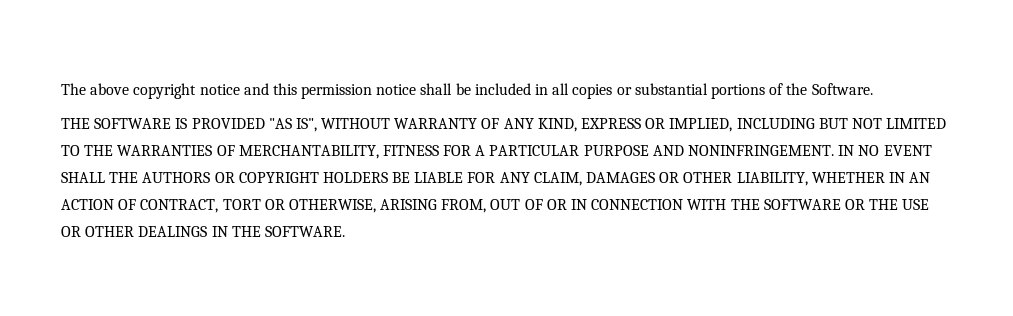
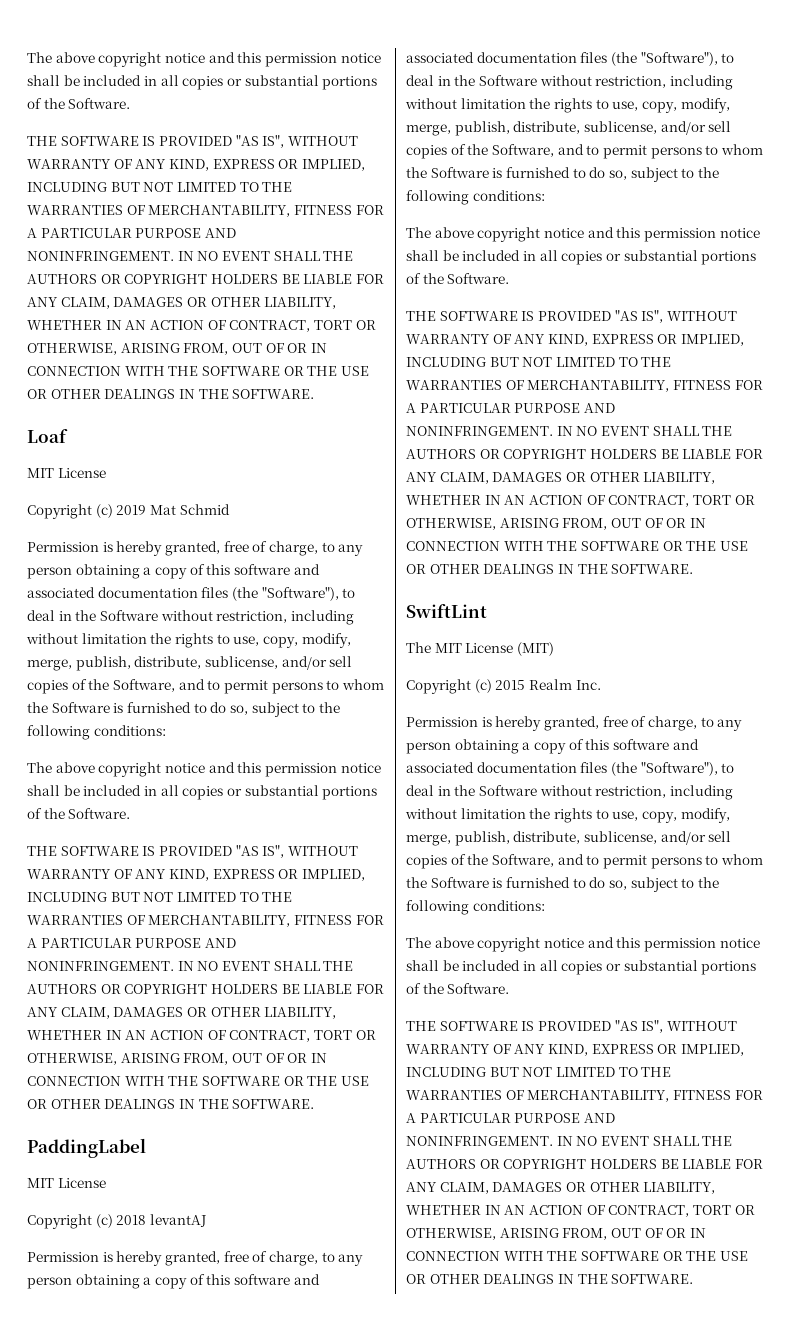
(345, 231) none -> [27,429,68,443] [27,468,106,478] [27,504,230,519] [27,541,364,556] [27,564,320,579] [27,587,356,601] [27,610,354,625] [26,633,351,648] [27,656,353,671] [27,679,384,694] [27,702,340,717] [27,725,166,740] [27,762,381,777] [27,785,378,800] [27,808,131,819] [27,845,358,858] [27,869,365,881] [27,892,293,902] [27,915,384,927] [27,938,236,948] [27,961,354,971] [27,984,384,994] [27,1007,337,1019] [27,1030,376,1042] [27,1053,327,1065] [27,1076,369,1086] [27,1099,315,1109] [27,1138,146,1158] [27,1178,106,1188] [27,1214,206,1229] [27,1251,364,1266] [27,1274,320,1289] [406,52,735,66] [406,75,733,90] [405,98,730,113] [406,121,732,136] [406,144,763,159] [406,167,719,182] [406,190,545,205] [406,227,760,242] [406,250,757,265] [406,273,510,284] [406,310,737,323] [406,334,744,346] [406,357,672,367] [406,380,763,392] [406,403,615,413] [406,426,733,436] [406,449,763,459] [406,472,716,484] [406,495,755,507] [406,518,706,530] [406,541,748,551] [406,564,694,574] [406,604,487,618] [406,642,554,656] [406,679,601,694] [406,716,743,731] [406,739,699,754] [406,762,735,776] [406,785,733,800] [405,808,730,823] [406,831,732,846] [406,854,763,869] [406,877,719,892] [406,900,545,915] [406,937,760,952] [406,960,757,975] [406,983,510,994] [406,1020,737,1033] [406,1044,744,1056] [406,1067,672,1077] [406,1090,763,1102] [406,1113,615,1123] [406,1136,733,1146] [406,1159,763,1169] [406,1182,716,1194] [406,1205,755,1217] [406,1228,706,1240] [406,1251,748,1261] [406,1274,694,1284] // Loaf // MIT License // Copyright (c) 2019 Mat Schmid // Permission is hereby granted, free of charge, to any person obtaining a copy of this software and associated documentation files (the "Software"), to deal in the Software without restriction, including without limitation the rights to use, copy, modify, merge, publish, distribute, sublicense, and/or sell copies of the Software, and to permit persons to whom the Software is furnished to do so, subject to the following conditions: // The above copyright notice and this permission notice shall be included in all copies or substantial portions of the Software. // THE SOFTWARE IS PROVIDED "AS IS", WITHOUT WARRANTY OF ANY KIND, EXPRESS OR IMPLIED, INCLUDING BUT NOT LIMITED TO THE WARRANTIES OF MERCHANTABILITY, FITNESS FOR A PARTICULAR PURPOSE AND NONINFRINGEMENT. IN NO EVENT SHALL THE AUTHORS OR COPYRIGHT HOLDERS BE LIABLE FOR ANY CLAIM, DAMAGES OR OTHER LIABILITY, WHETHER IN AN ACTION OF CONTRACT, TORT OR OTHERWISE, ARISING FROM, OUT OF OR IN CONNECTION WITH THE SOFTWARE OR THE USE OR OTHER DEALINGS IN THE SOFTWARE. // PaddingLabel // MIT License // Copyright (c) 2018 levantAJ // Permission is hereby granted, free of charge, to any person obtaining a copy of this software and associated documentation files (the "Software"), to deal in the Software without restriction, including without limitation the rights to use, copy, modify, merge, publish, distribute, sublicense, and/or sell copies of the Software, and to permit persons to whom the Software is furnished to do so, subject to the following conditions: // The above copyright notice and this permission notice shall be included in all copies or substantial portions of the Software. // THE SOFTWARE IS PROVIDED "AS IS", WITHOUT WARRANTY OF ANY KIND, EXPRESS OR IMPLIED, INCLUDING BUT NOT LIMITED TO THE WARRANTIES OF MERCHANTABILITY, FITNESS FOR A PARTICULAR PURPOSE AND NONINFRINGEMENT. IN NO EVENT SHALL THE AUTHORS OR COPYRIGHT HOLDERS BE LIABLE FOR ANY CLAIM, DAMAGES OR OTHER LIABILITY, WHETHER IN AN ACTION OF CONTRACT, TORT OR OTHERWISE, ARISING FROM, OUT OF OR IN CONNECTION WITH THE SOFTWARE OR THE USE OR OTHER DEALINGS IN THE SOFTWARE. // SwiftLint // The MIT License (MIT) // Copyright (c) 2015 Realm Inc. // Permission is hereby granted, free of charge, to any person obtaining a copy of this software and associated documentation files (the "Software"), to deal in the Software without restriction, including without limitation the rights to use, copy, modify, merge, publish, distribute, sublicense, and/or sell copies of the Software, and to permit persons to whom the Software is furnished to do so, subject to the following conditions: // The above copyright notice and this permission notice shall be included in all copies or substantial portions of the Software. // THE SOFTWARE IS PROVIDED "AS IS", WITHOUT WARRANTY OF ANY KIND, EXPRESS OR IMPLIED, INCLUDING BUT NOT LIMITED TO THE WARRANTIES OF MERCHANTABILITY, FITNESS FOR A PARTICULAR PURPOSE AND NONINFRINGEMENT. IN NO EVENT SHALL THE AUTHORS OR COPYRIGHT HOLDERS BE LIABLE FOR ANY CLAIM, DAMAGES OR OTHER LIABILITY, WHETHER IN AN ACTION OF CONTRACT, TORT OR OTHERWISE, ARISING FROM, OUT OF OR IN CONNECTION WITH THE SOFTWARE OR THE USE OR OTHER DEALINGS IN THE SOFTWARE.

